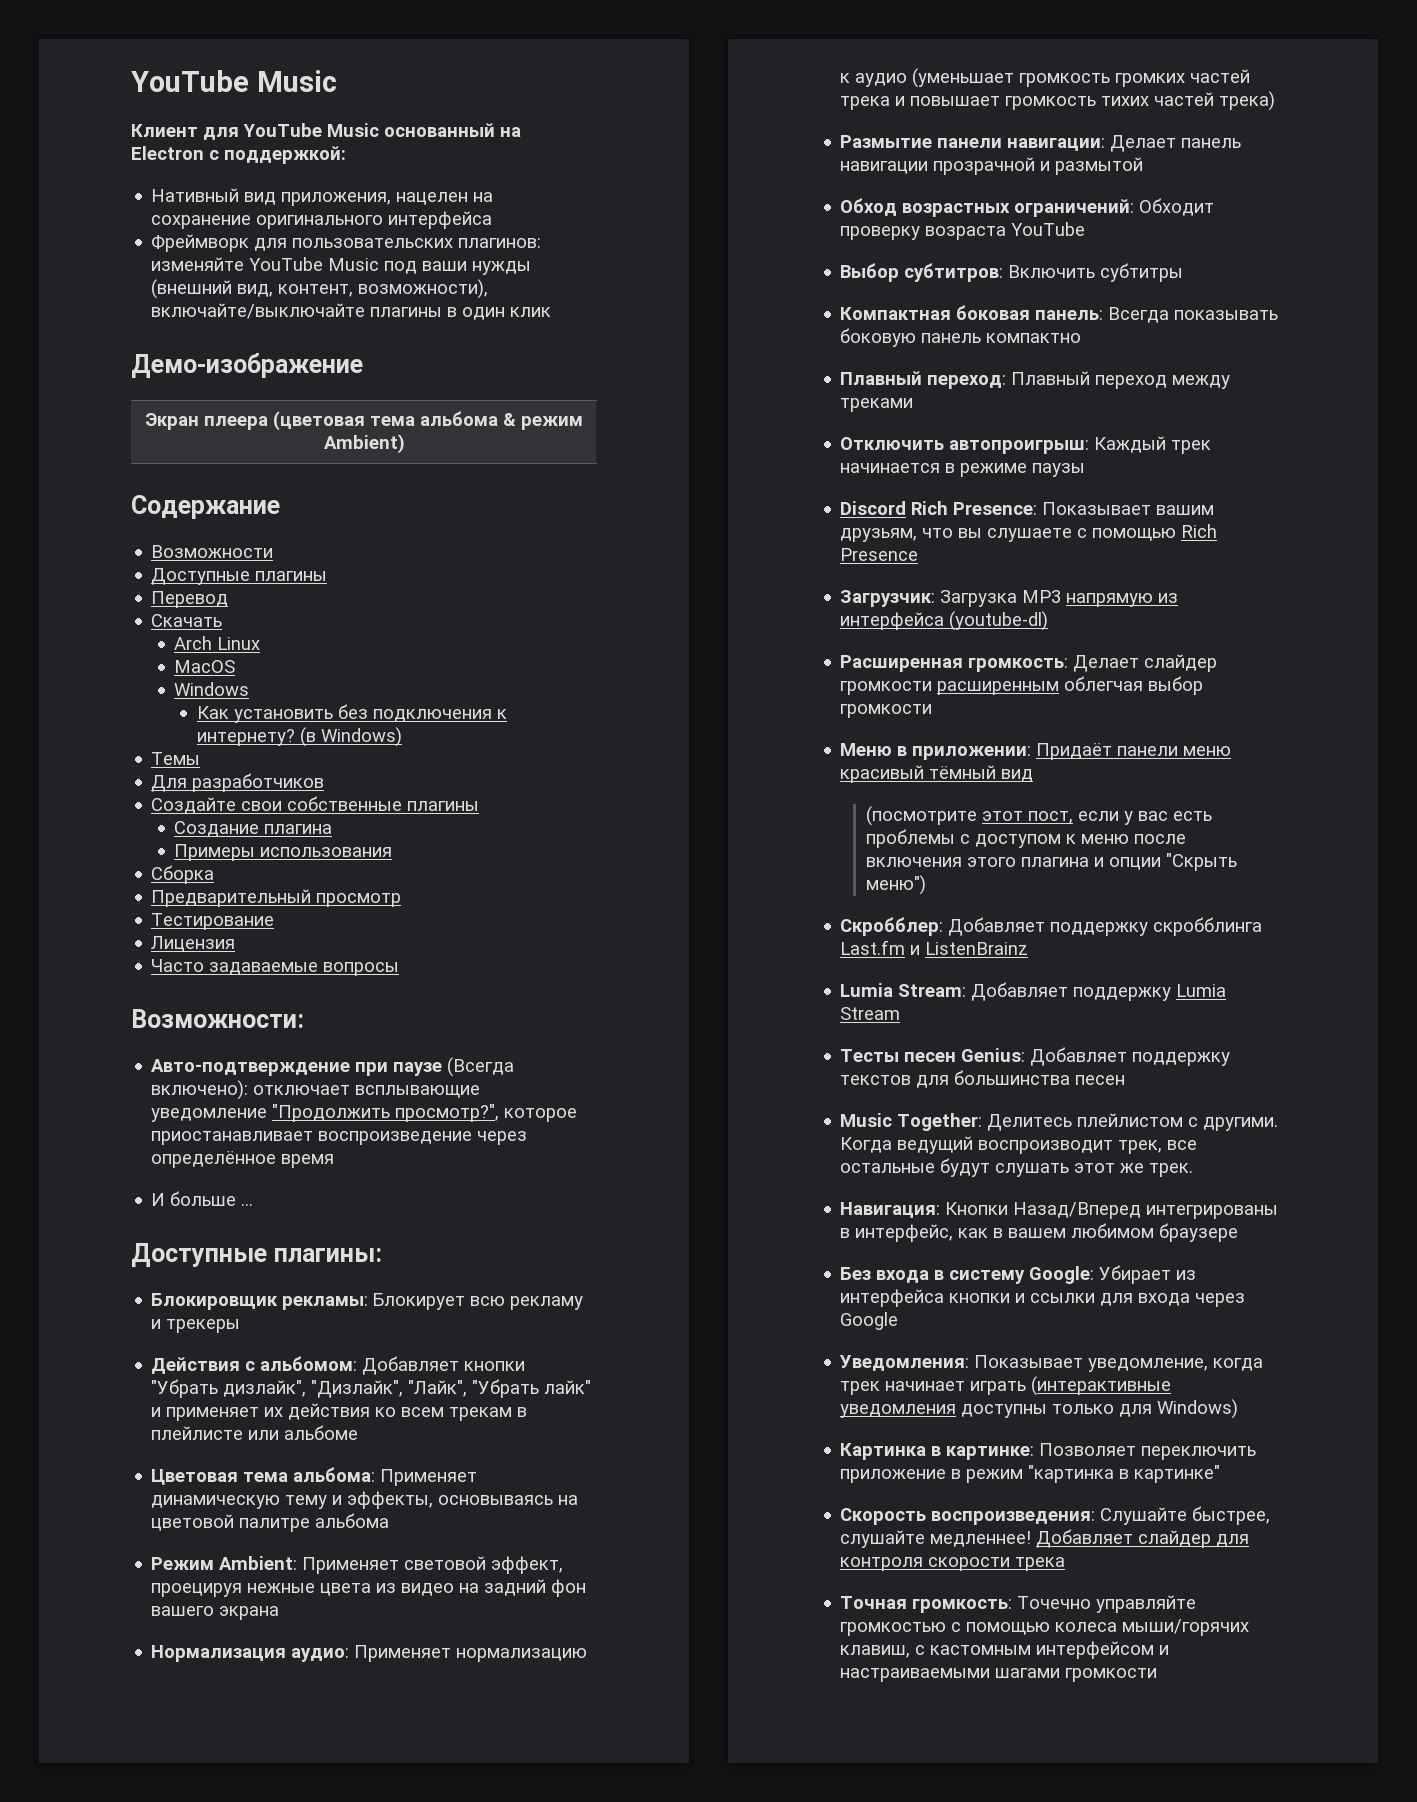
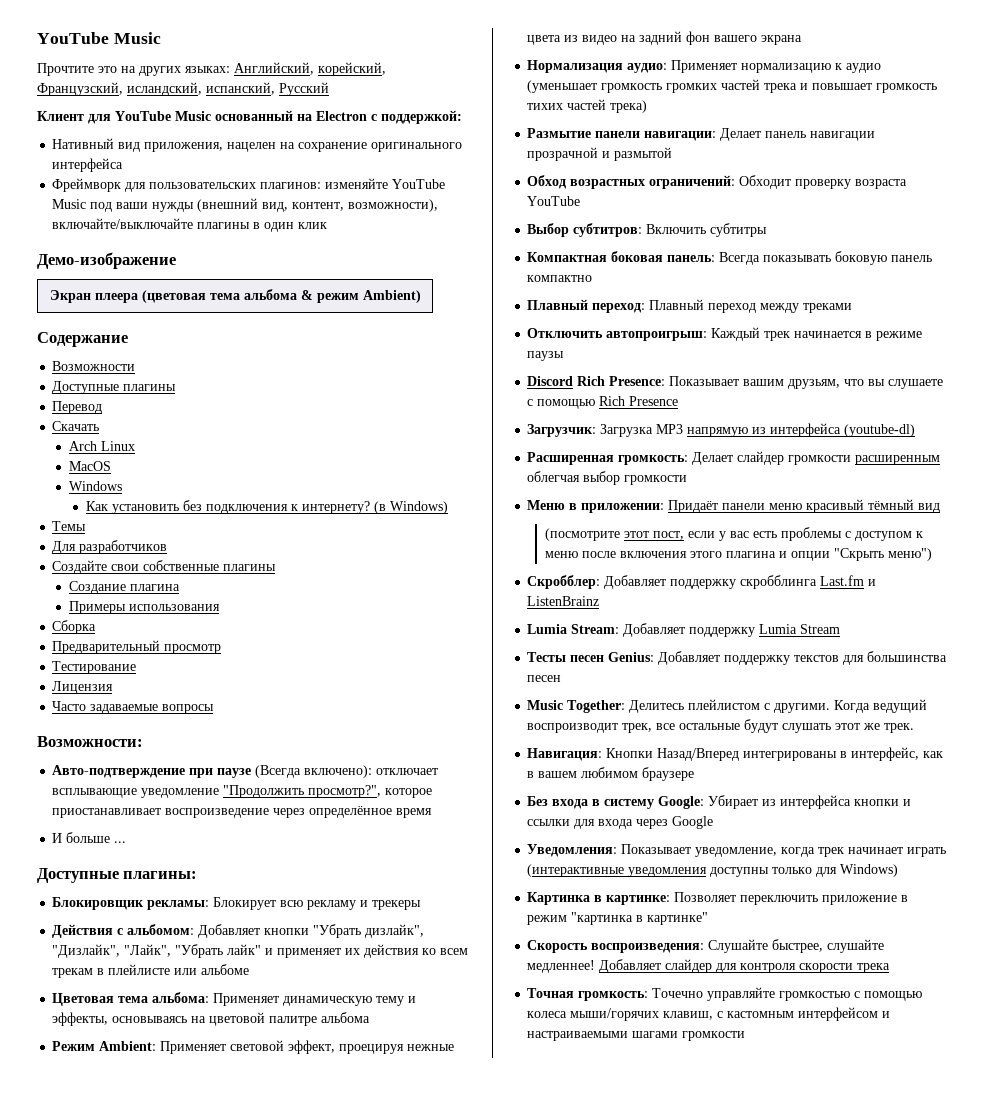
[131,70,337,92] YouTube Music -> [37,32,161,44] [37,62,386,76] [37,82,329,96] YouTube Music // Прочтите это на других языках: Английский, корейский, Французский, исландский, испанский, Русский

